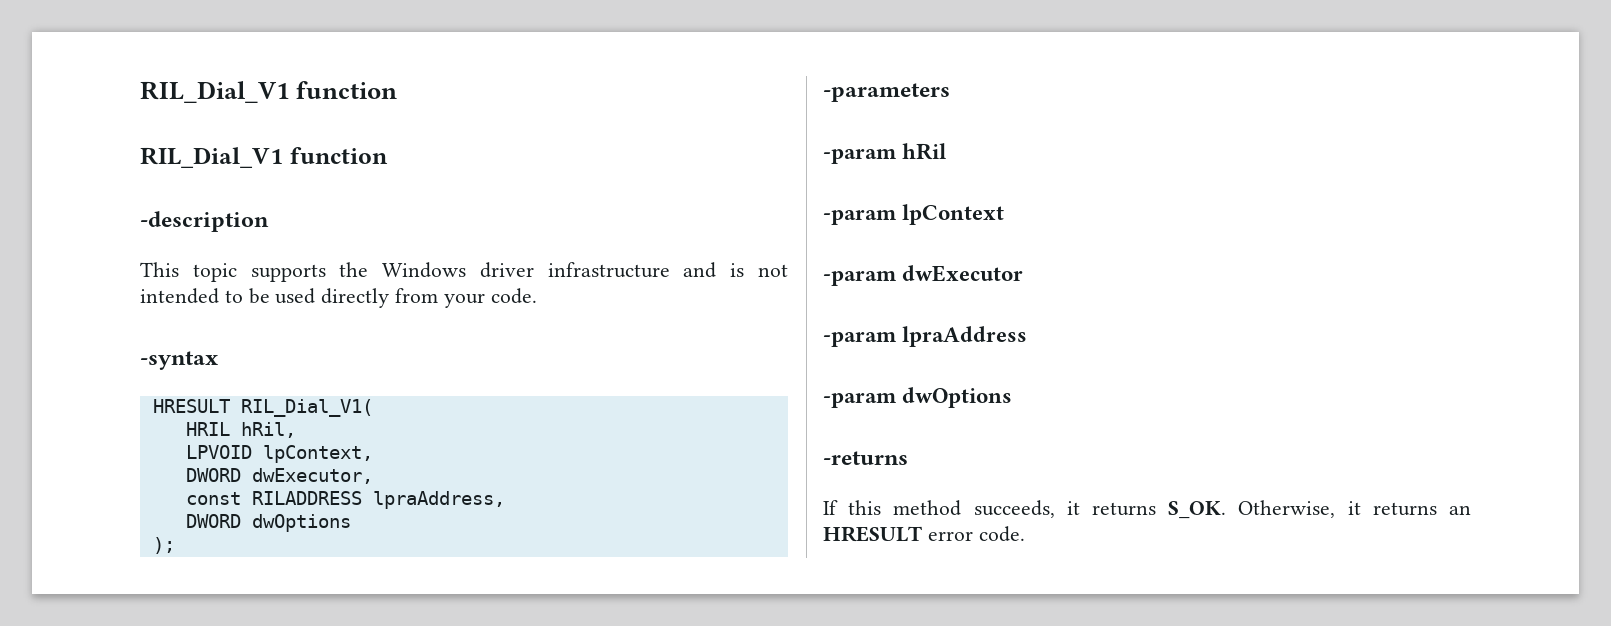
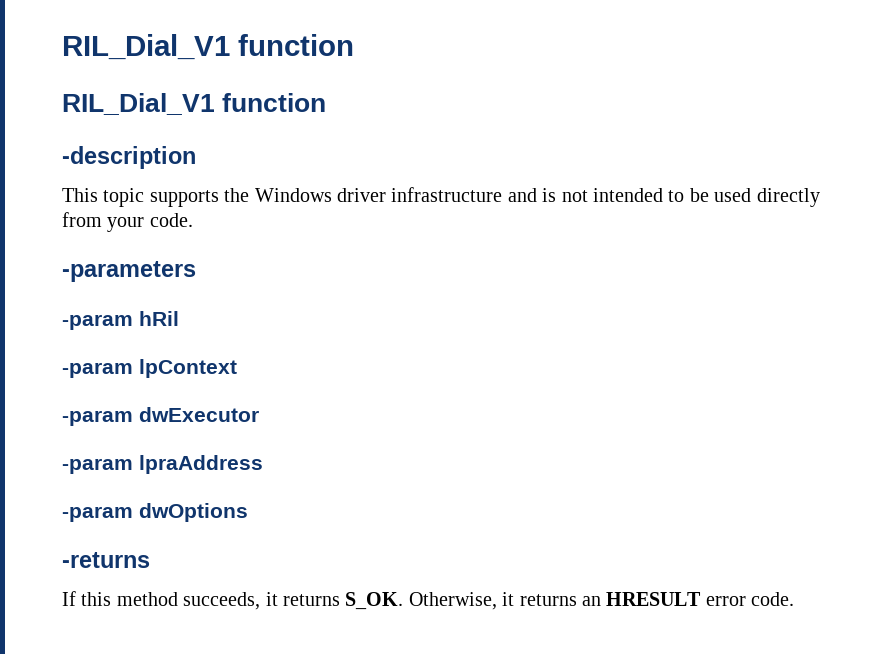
[140,351,218,370] [152,399,373,417] [185,422,296,438] [185,445,373,463] [185,468,373,484] [185,491,505,509] [185,514,351,532] [152,537,175,554] // -syntax // HRESULT RIL_Dial_V1( // HRIL hRil, // LPVOID lpContext, // DWORD dwExecutor, // const RILADDRESS lpraAddress, // DWORD dwOptions // ); -> (193, 220) none

